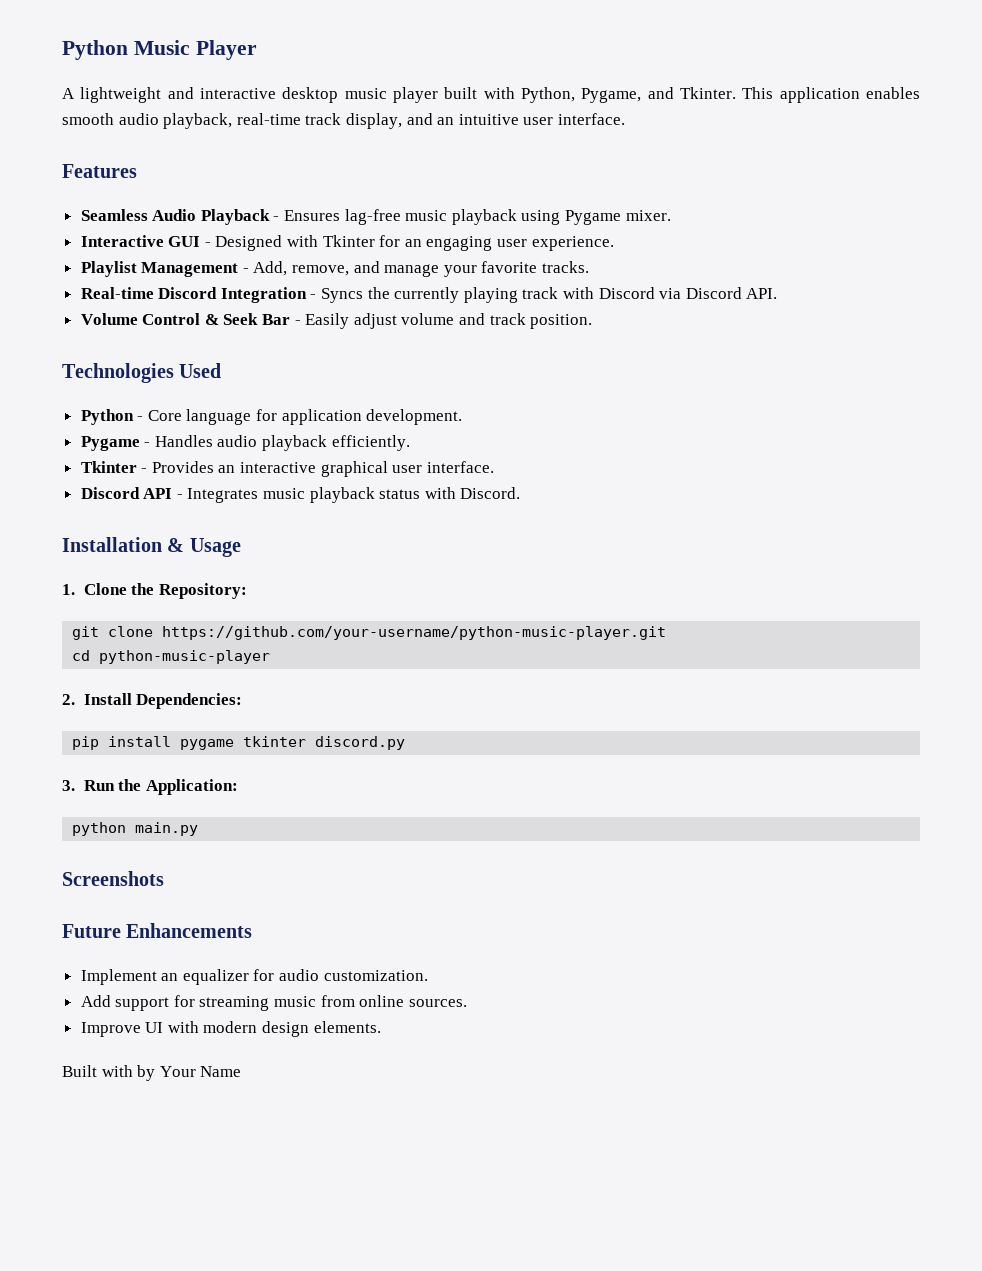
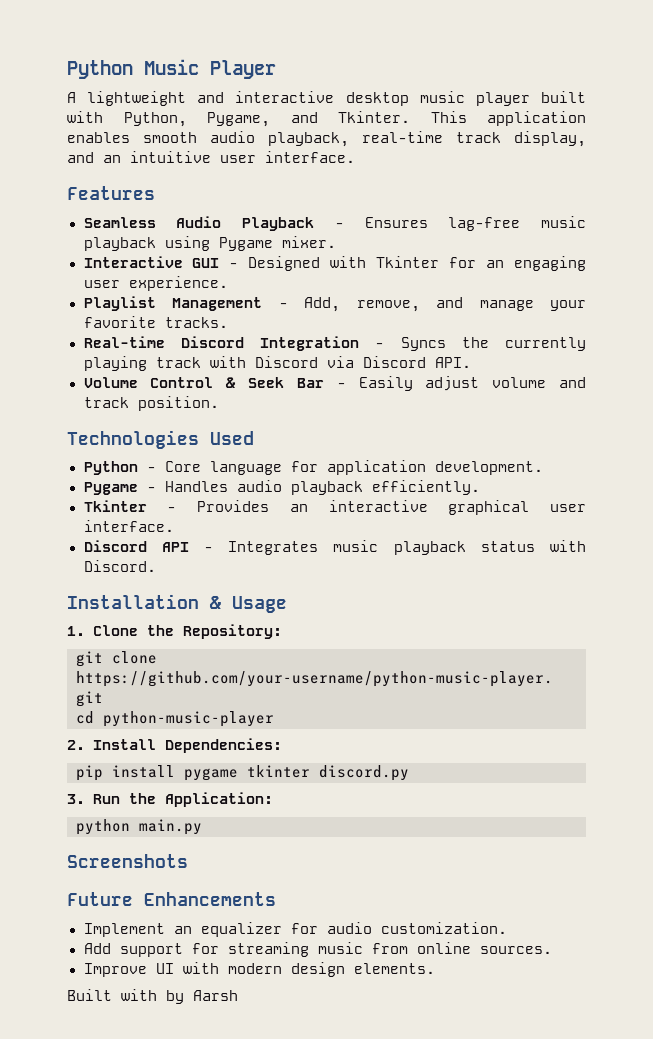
[159,1066,242,1077] Your Name -> [193,990,238,1001] Aarsh

